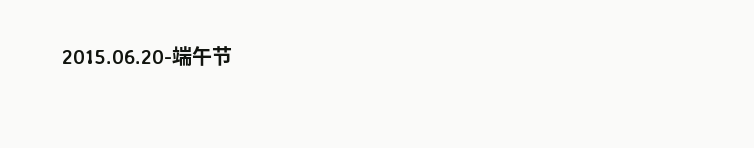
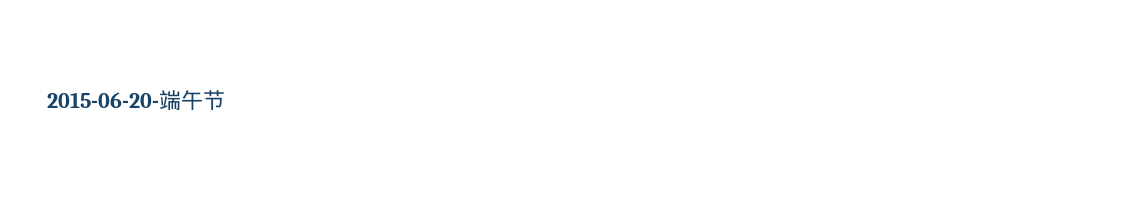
[62,50,172,64] 2015.06.20- -> [47,92,159,108] 2015-06-20-

